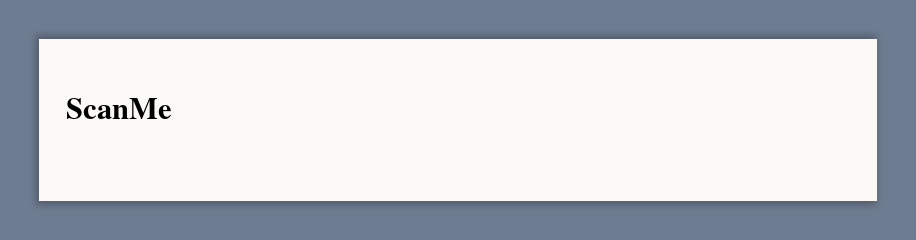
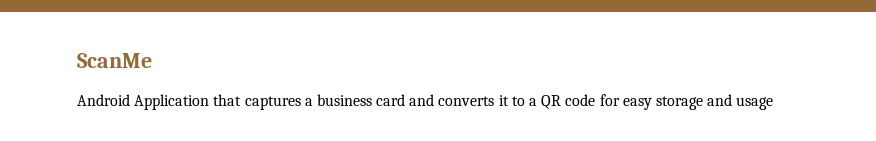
(172, 108) none -> [77,94,774,110] // Android Application that captures a business card and converts it to a QR code for easy storage and usage

